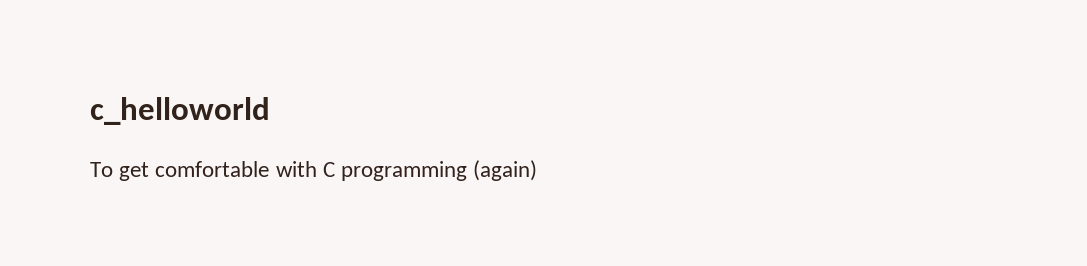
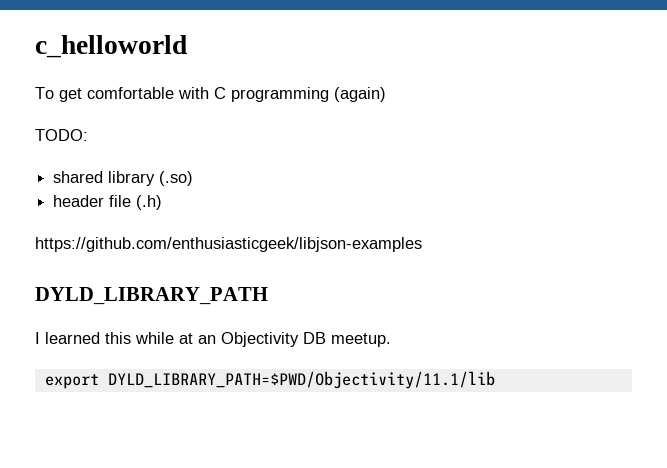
(538, 170) none -> [35,129,88,141] [53,171,194,186] [53,195,163,210] [35,237,422,252] [35,287,268,305] [35,332,391,347] [44,371,495,389] // TODO: // shared library (.so) // header file (.h) // https://github.com/enthusiasticgeek/libjson-examples // DYLD_LIBRARY_PATH // I learned this while at an Objectivity DB meetup. // export DYLD_LIBRARY_PATH=$PWD/Objectivity/11.1/lib

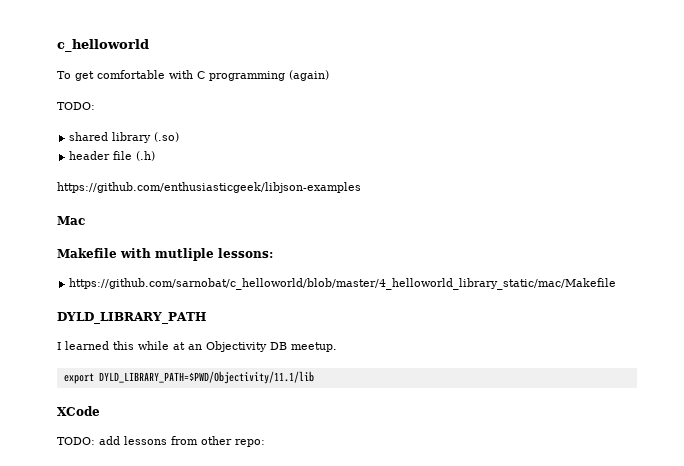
(422, 244) none -> [57,216,85,225] [57,248,273,261] [69,278,617,290] // Mac // Makefile with mutliple lessons: // https://github.com/sarnobat/c_helloworld/blob/master/4_helloworld_library_static/mac/Makefile
(495, 380) none -> [57,406,100,416] [57,436,265,447] // XCode // TODO: add lessons from other repo:

